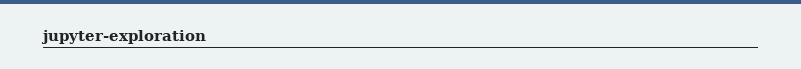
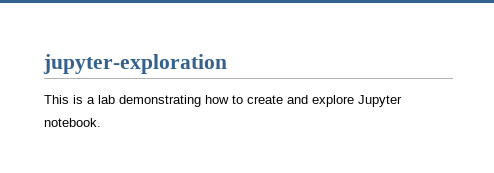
(206, 37) none -> [44,95,402,107] [44,118,101,127] // This is a lab demonstrating how to create and explore Jupyter notebook.

